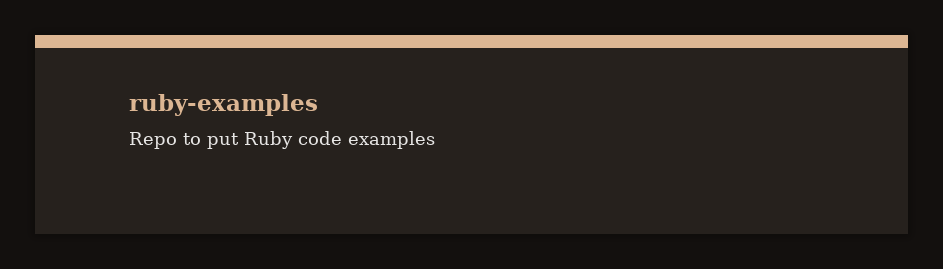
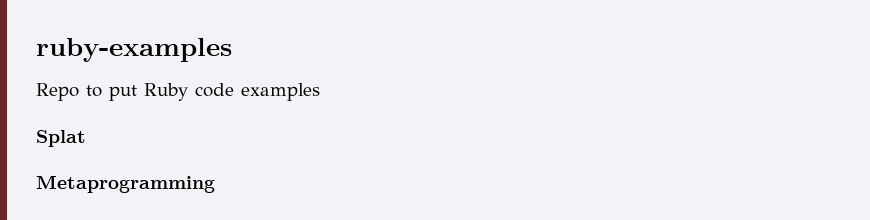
(435, 140) none -> [36,130,86,147] [36,175,215,193] // Splat // Metaprogramming

